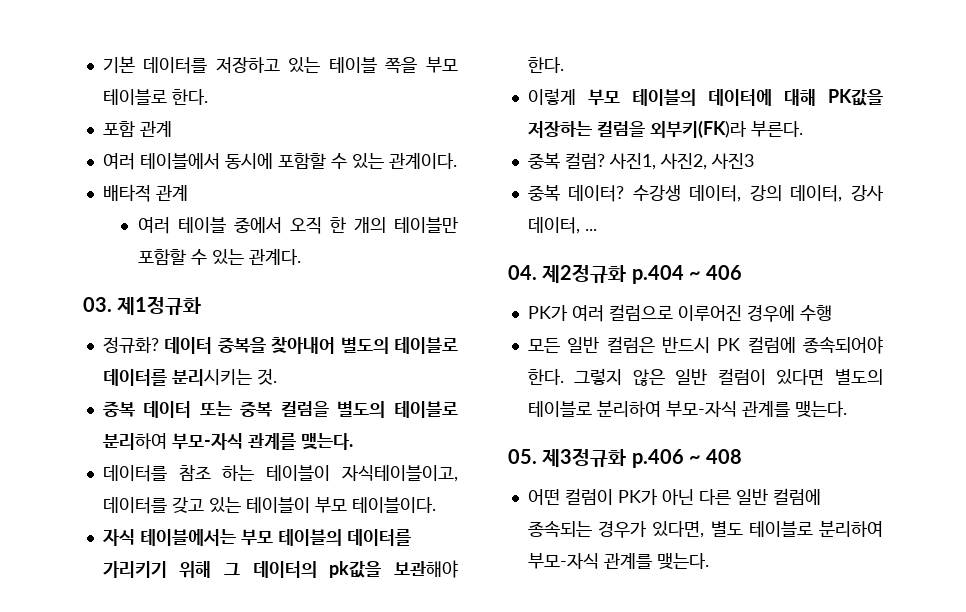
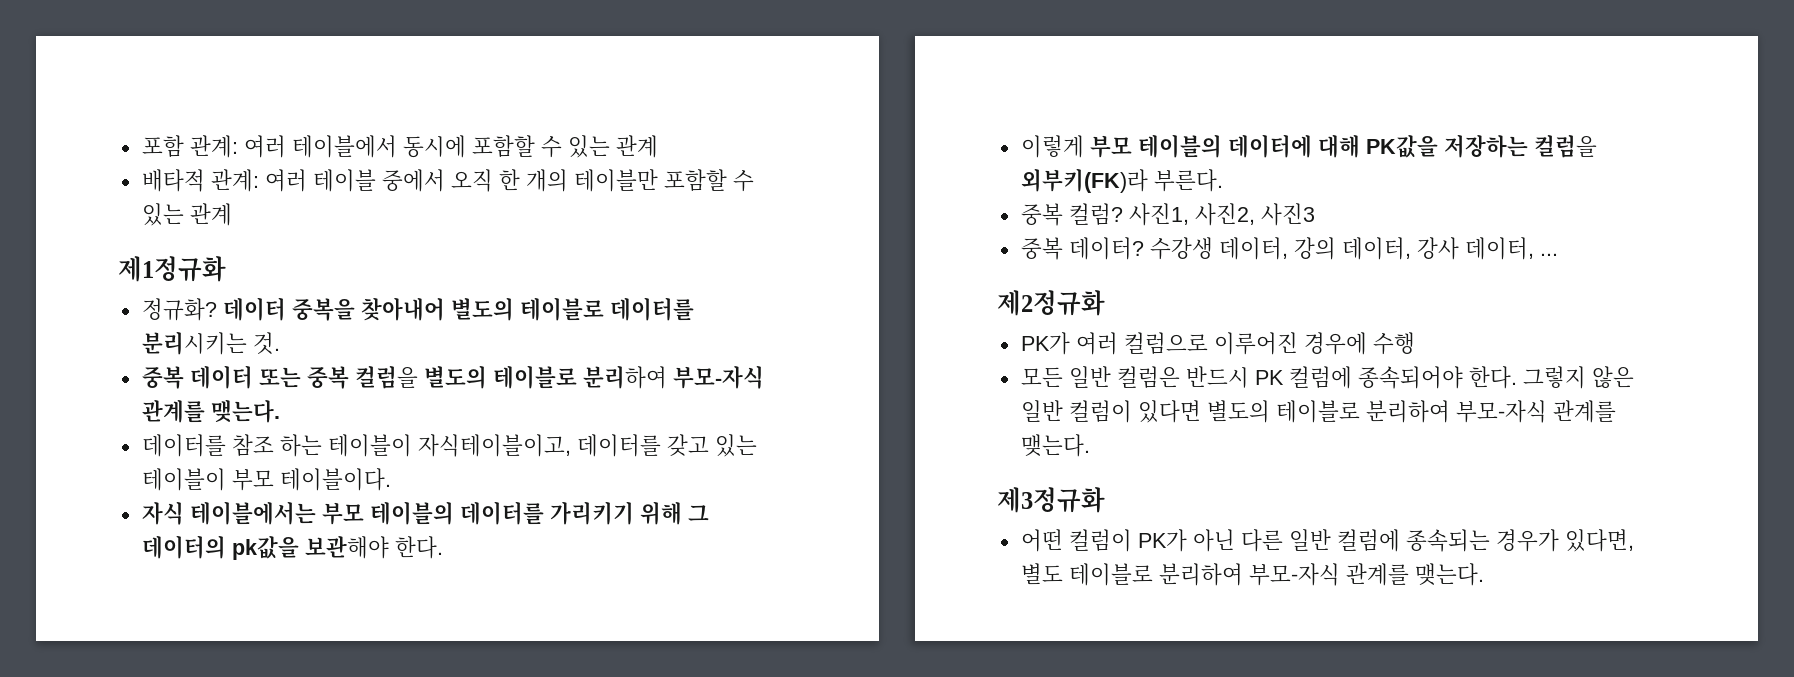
[102,56,458,74] [102,89,208,105] [102,120,172,137] 기본 데이터를 저장하고 있는 테이블 쪽을 부모 테이블로 한다. // 포함 관계 // -> [141,135,238,158] 포함 관계:
[388,152,457,169] 관계이다. -> [615,135,658,158] 관계
[155,184,188,201] 관계 // -> [210,169,259,192] 관계:
[248,248,301,265] [83,297,112,312] 관계다. // 03. -> [189,203,232,226] 관계 //
[508,265,537,280] 04. -> (1558, 254) none
[631,265,743,284] p.404 ~ 406 -> (1105, 303) none
[508,449,537,464] 05. -> (1090, 445) none
[631,449,743,468] p.406 ~ 408 -> (1105, 500) none

